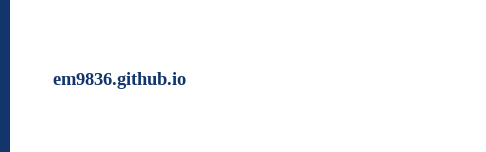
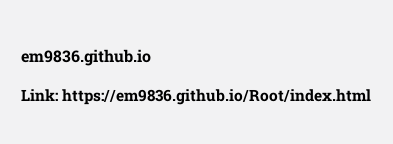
(186, 80) none -> [21,89,372,105] // Link: https://em9836.github.io/Root/index.html

